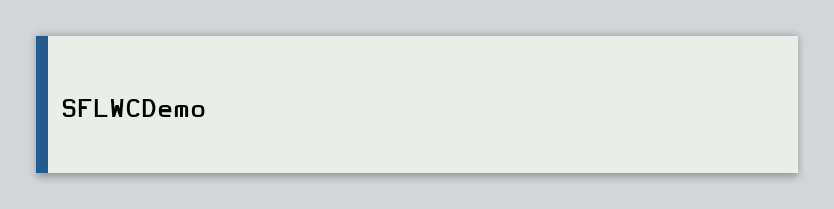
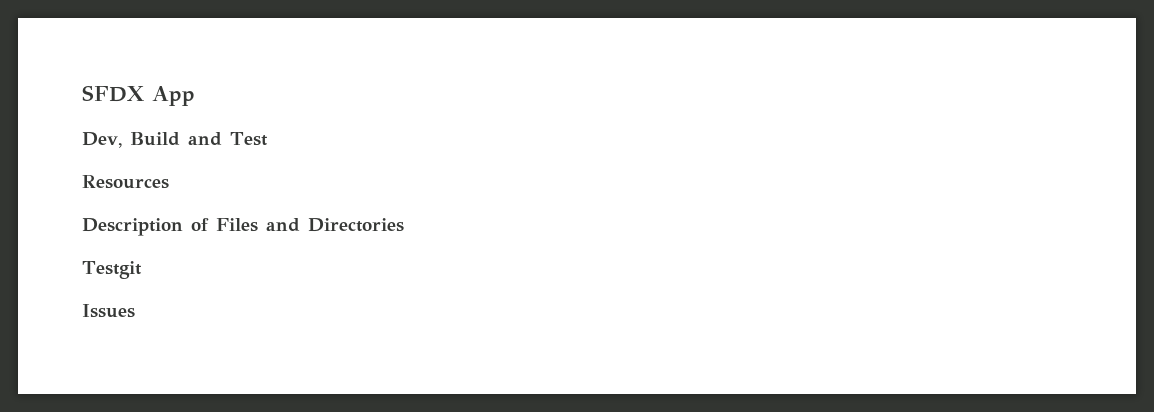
[61,99,206,117] SFLWCDemo -> [82,85,195,106] [82,132,268,148] [82,175,169,189] [82,218,404,236] [82,261,142,279] [82,304,135,318] SFDX App // Dev, Build and Test // Resources // Description of Files and Directories // Testgit // Issues

